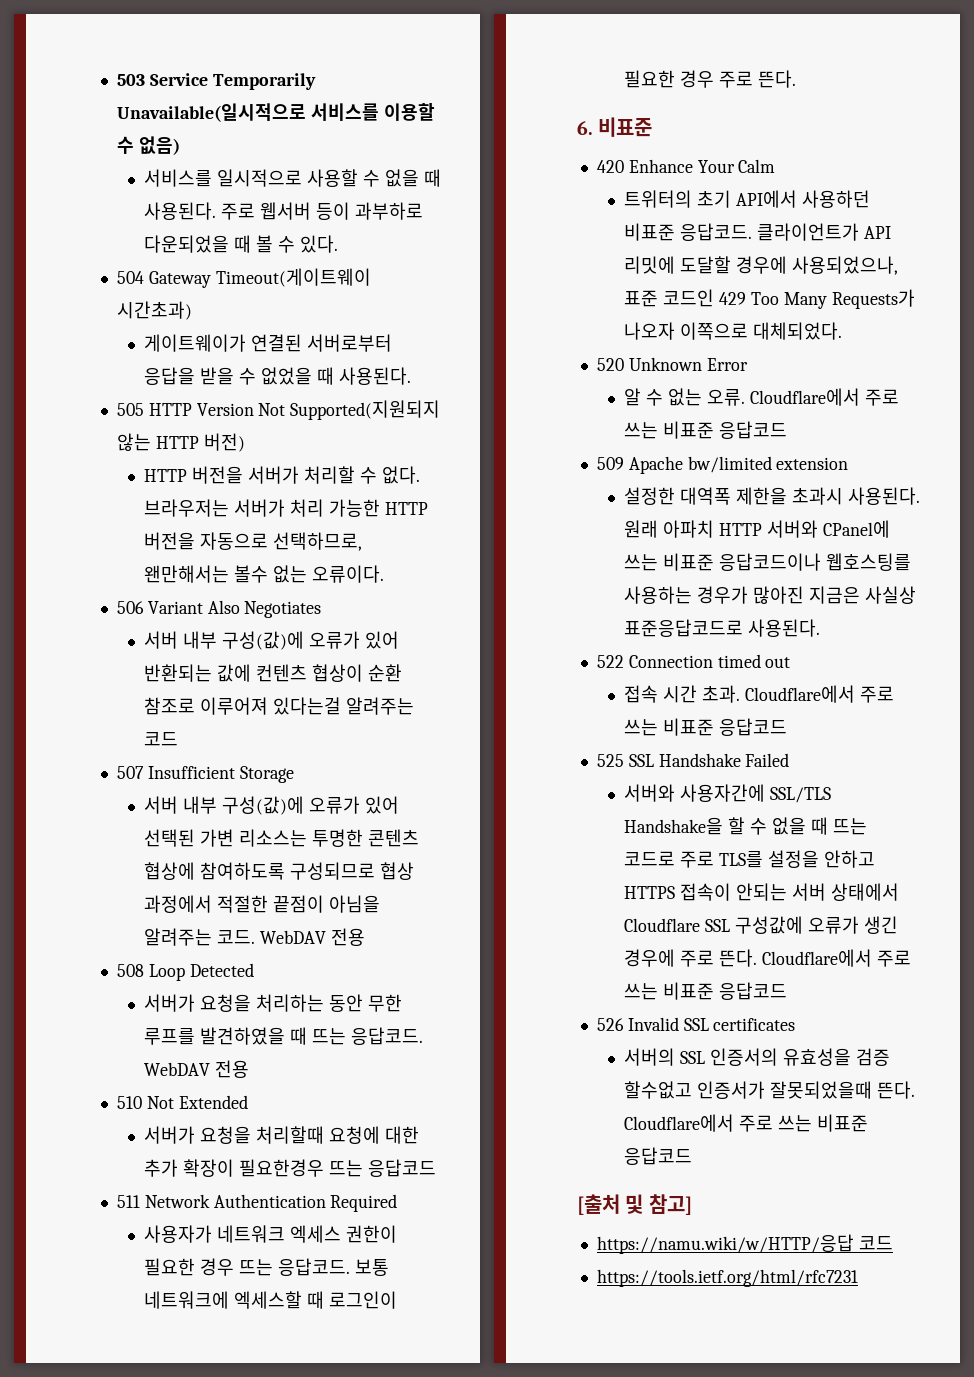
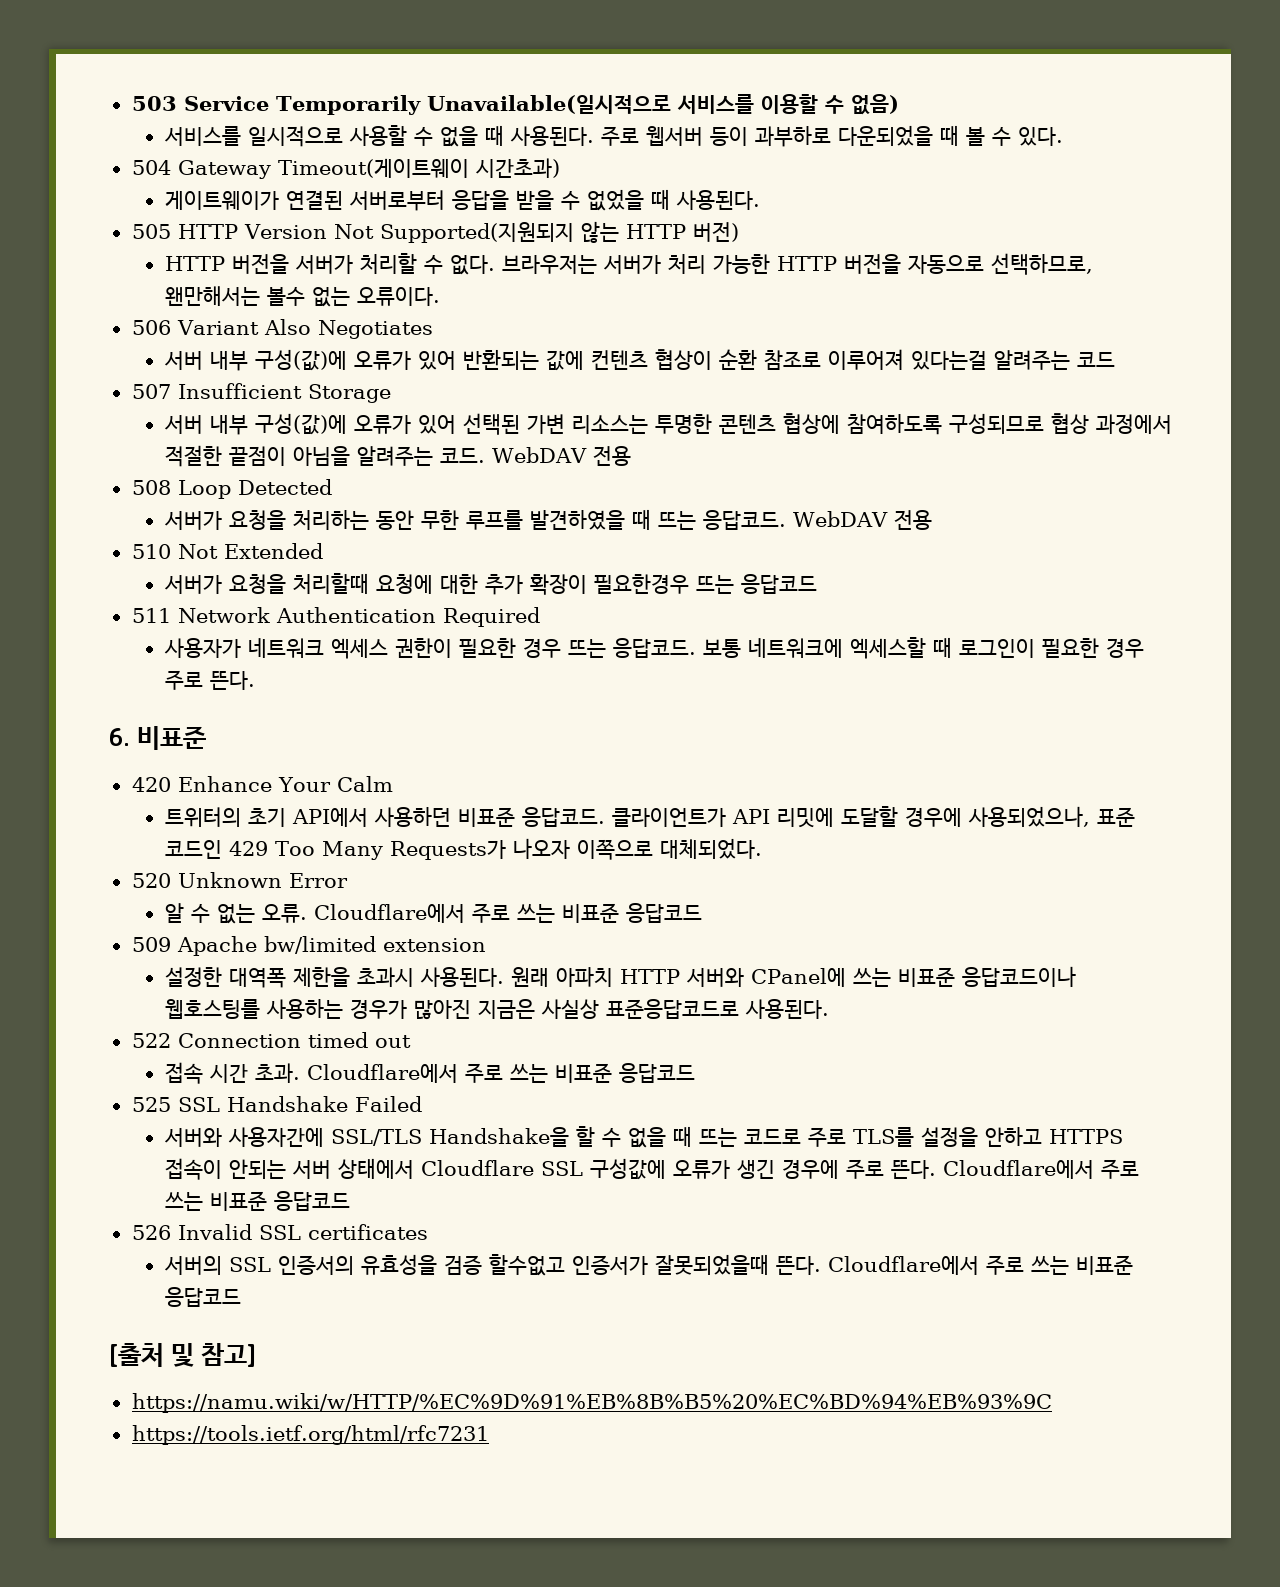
[596,1234,893,1254] https://namu.wiki/w/HTTP/응답 코드 -> [131,1393,1052,1413] https://namu.wiki/w/HTTP/%EC%9D%91%EB%8B%B5%20%EC%BD%94%EB%93%9C

